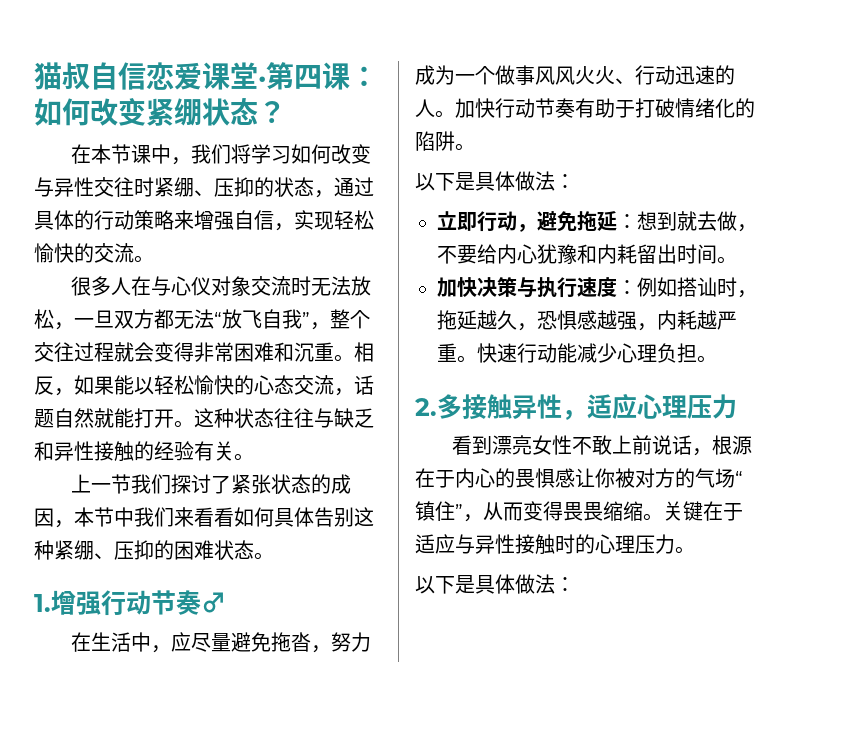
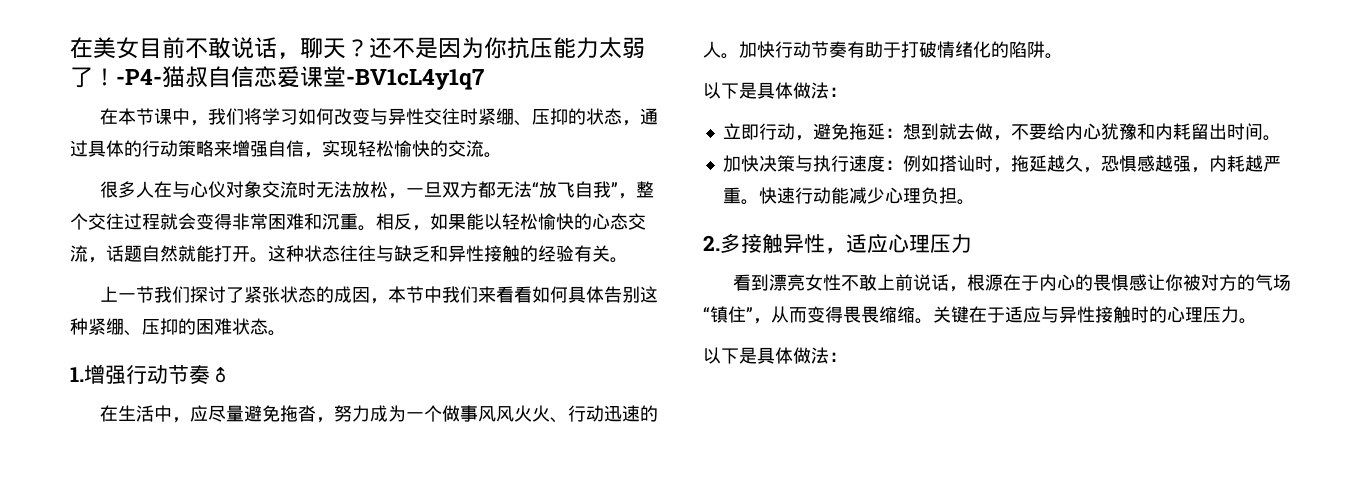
[34,62,378,90] [34,98,286,126] 猫叔自信恋爱课堂·第四课：如何改变紧绷状态？ -> [70,37,645,59] [70,66,484,90] 在美女目前不敢说话，聊天？还不是因为你抗压能力太弱了！-P4-猫叔自信恋爱课堂-BV1cL4y1q7

